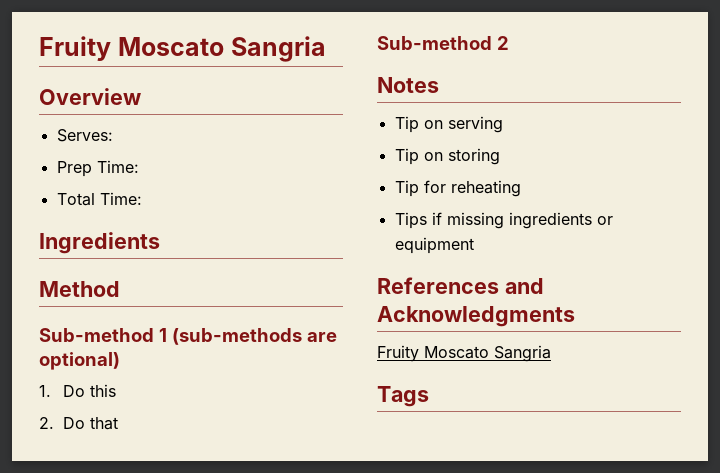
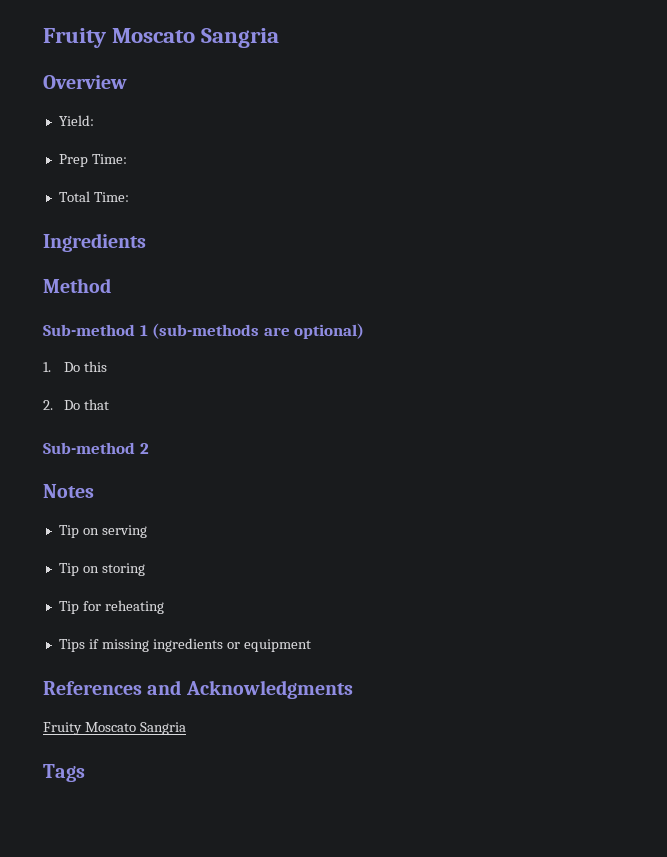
[56,129,113,142] Serves: -> [58,115,94,126] Yield:

